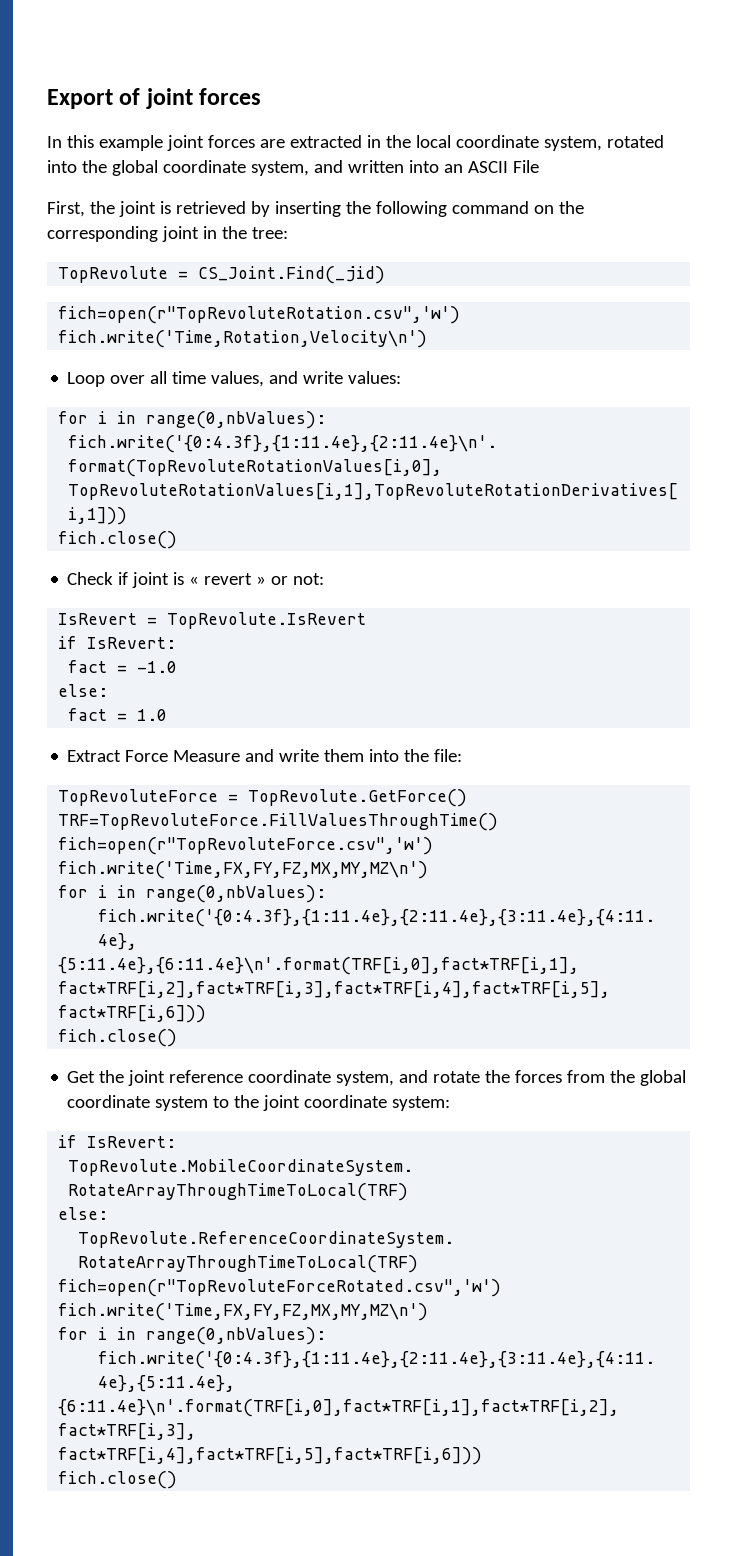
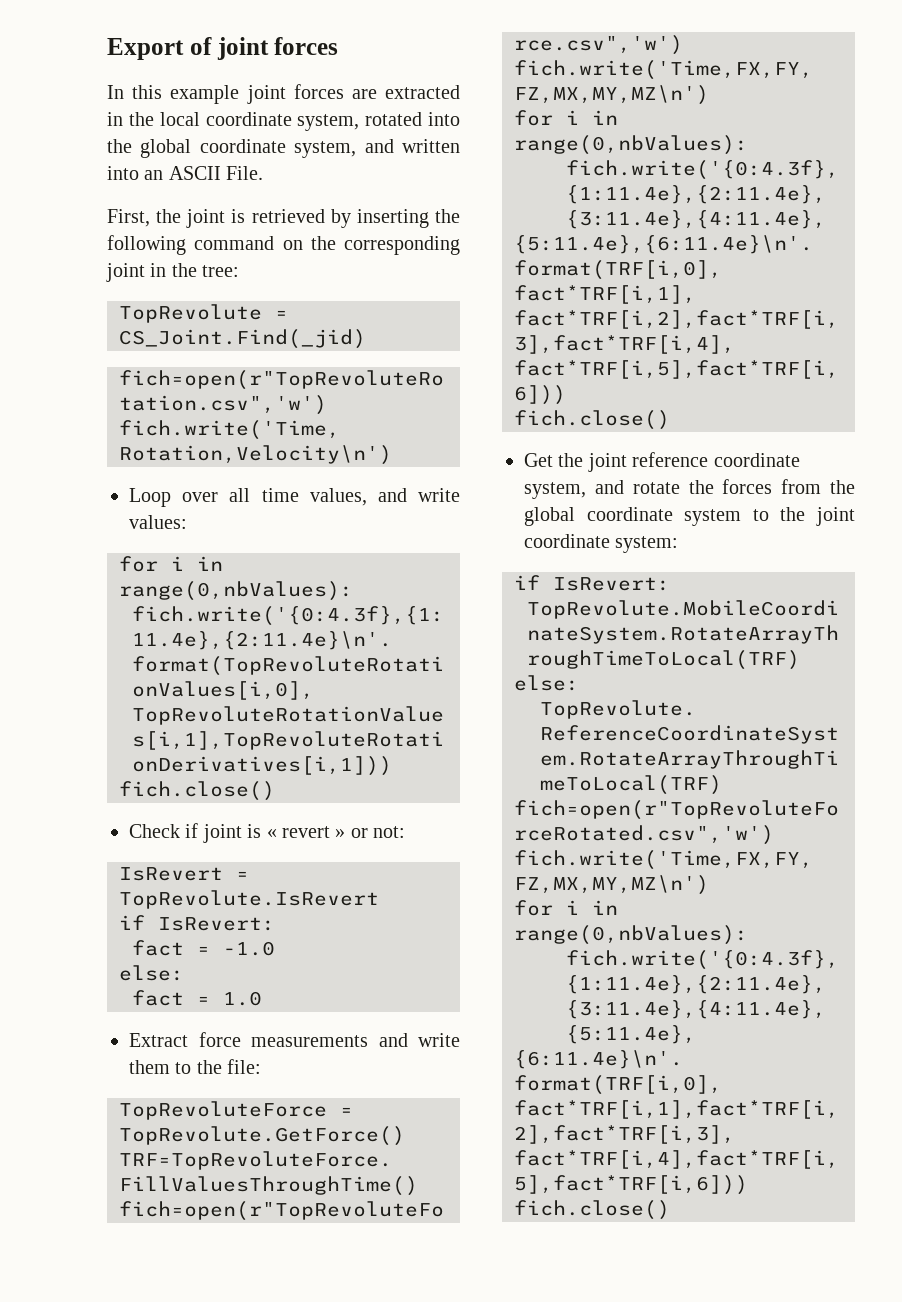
[512,160,539,173] File -> [226,166,264,180] File.
[125,750,241,762] Force Measure -> [198,1032,368,1047] force measurements
[369,749,400,762] into -> [175,1062,192,1074] to

